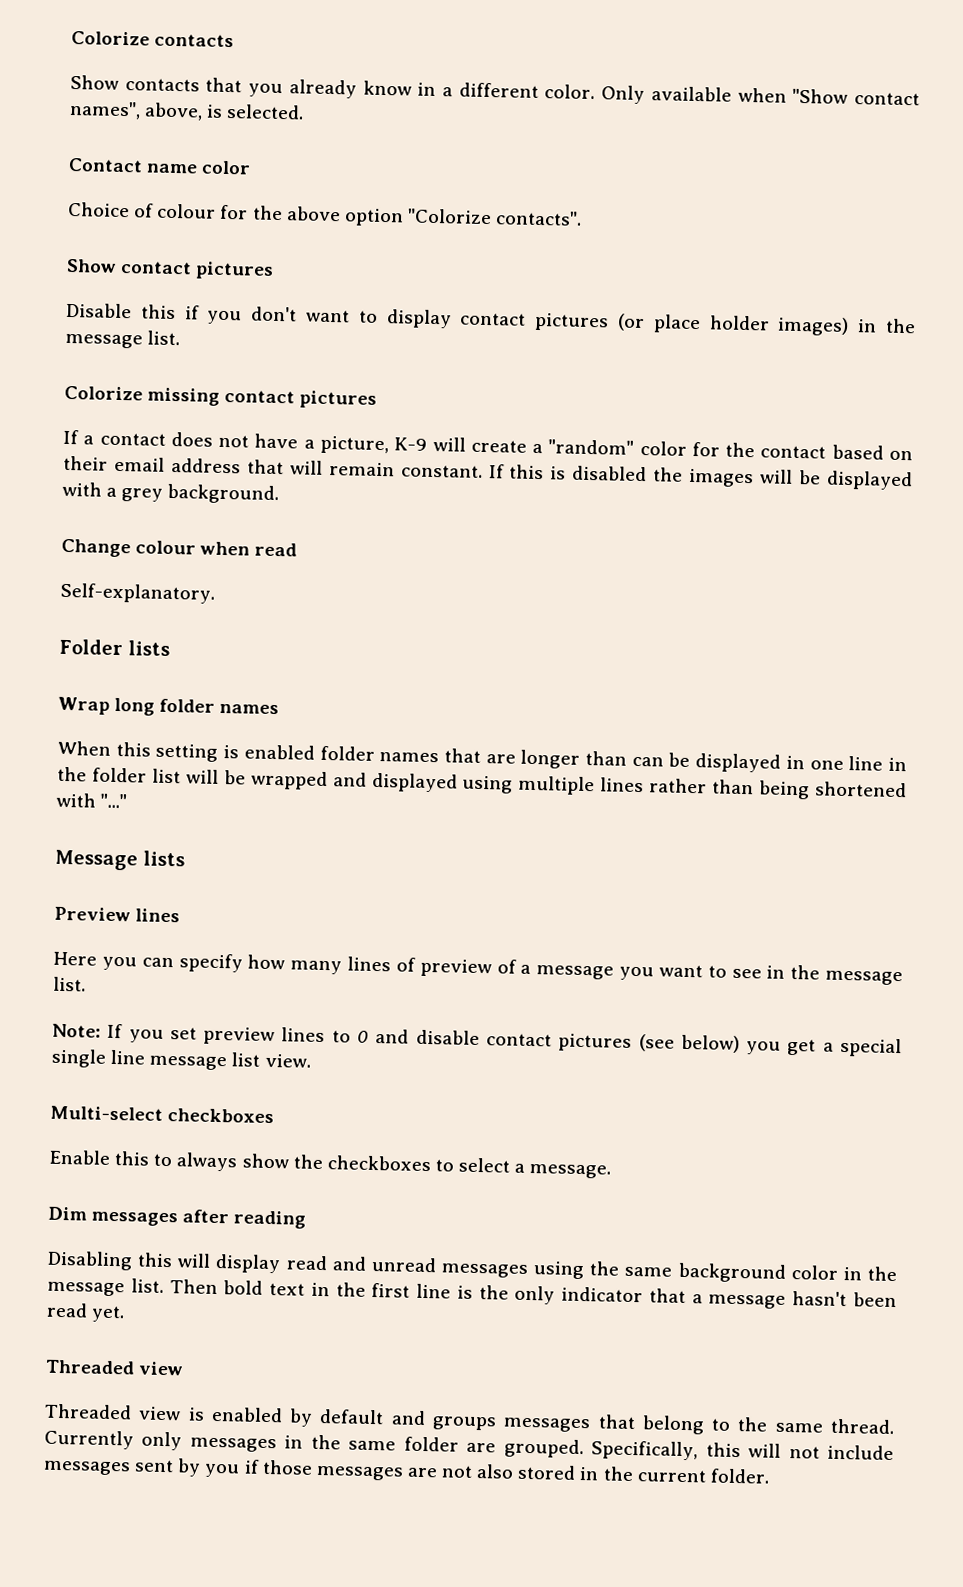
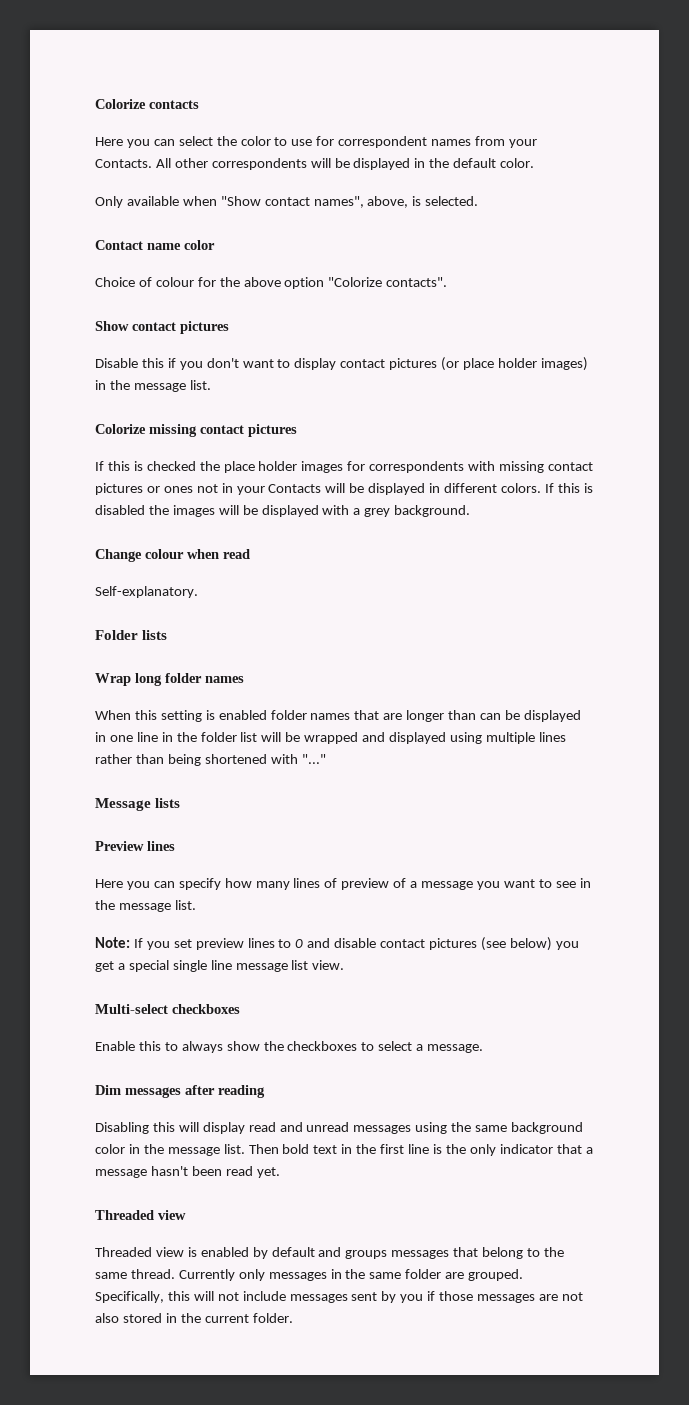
[70,74,539,99] Show contacts that you already know in a different -> [95,136,537,148] [95,158,497,170] Here you can select the color to use for correspondent names from your Contacts. All other correspondents will be displayed in the default
(596, 92) none -> (535, 163) //
[83,431,914,461] [63,455,483,478] a contact does not have a picture, K-9 will create a "random" color for the contact based on their email address that will remain constant. -> [107,461,593,473] [95,483,541,495] this is checked the place holder images for correspondents with missing contact pictures or ones not in your Contacts will be displayed in different colors.

